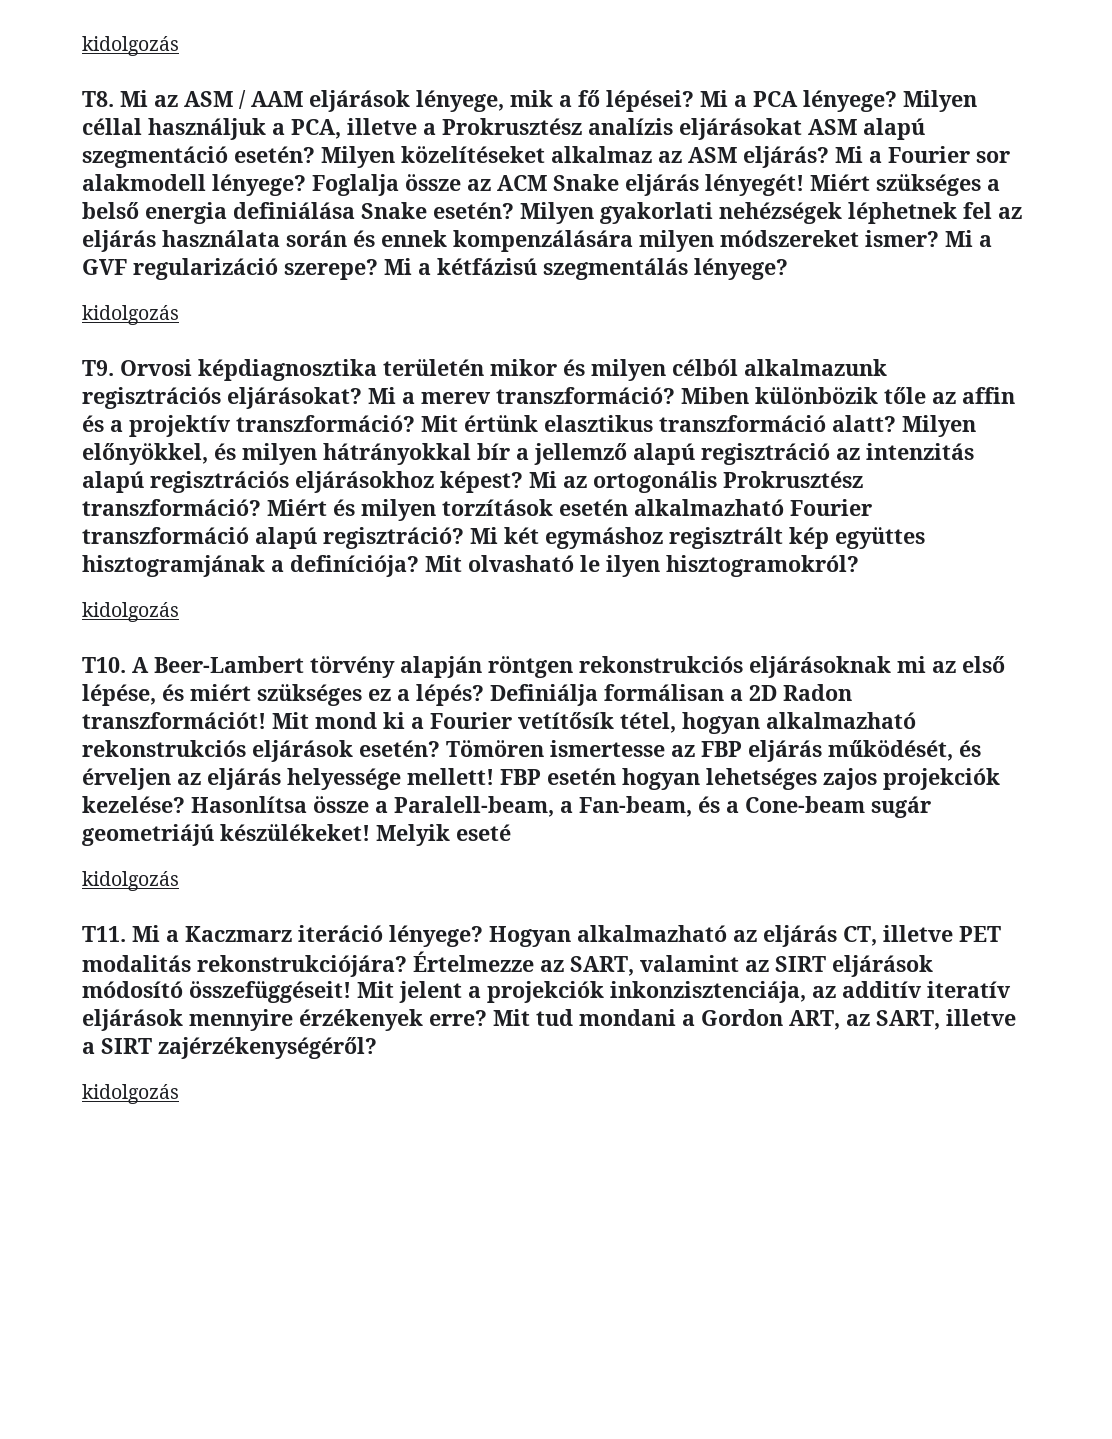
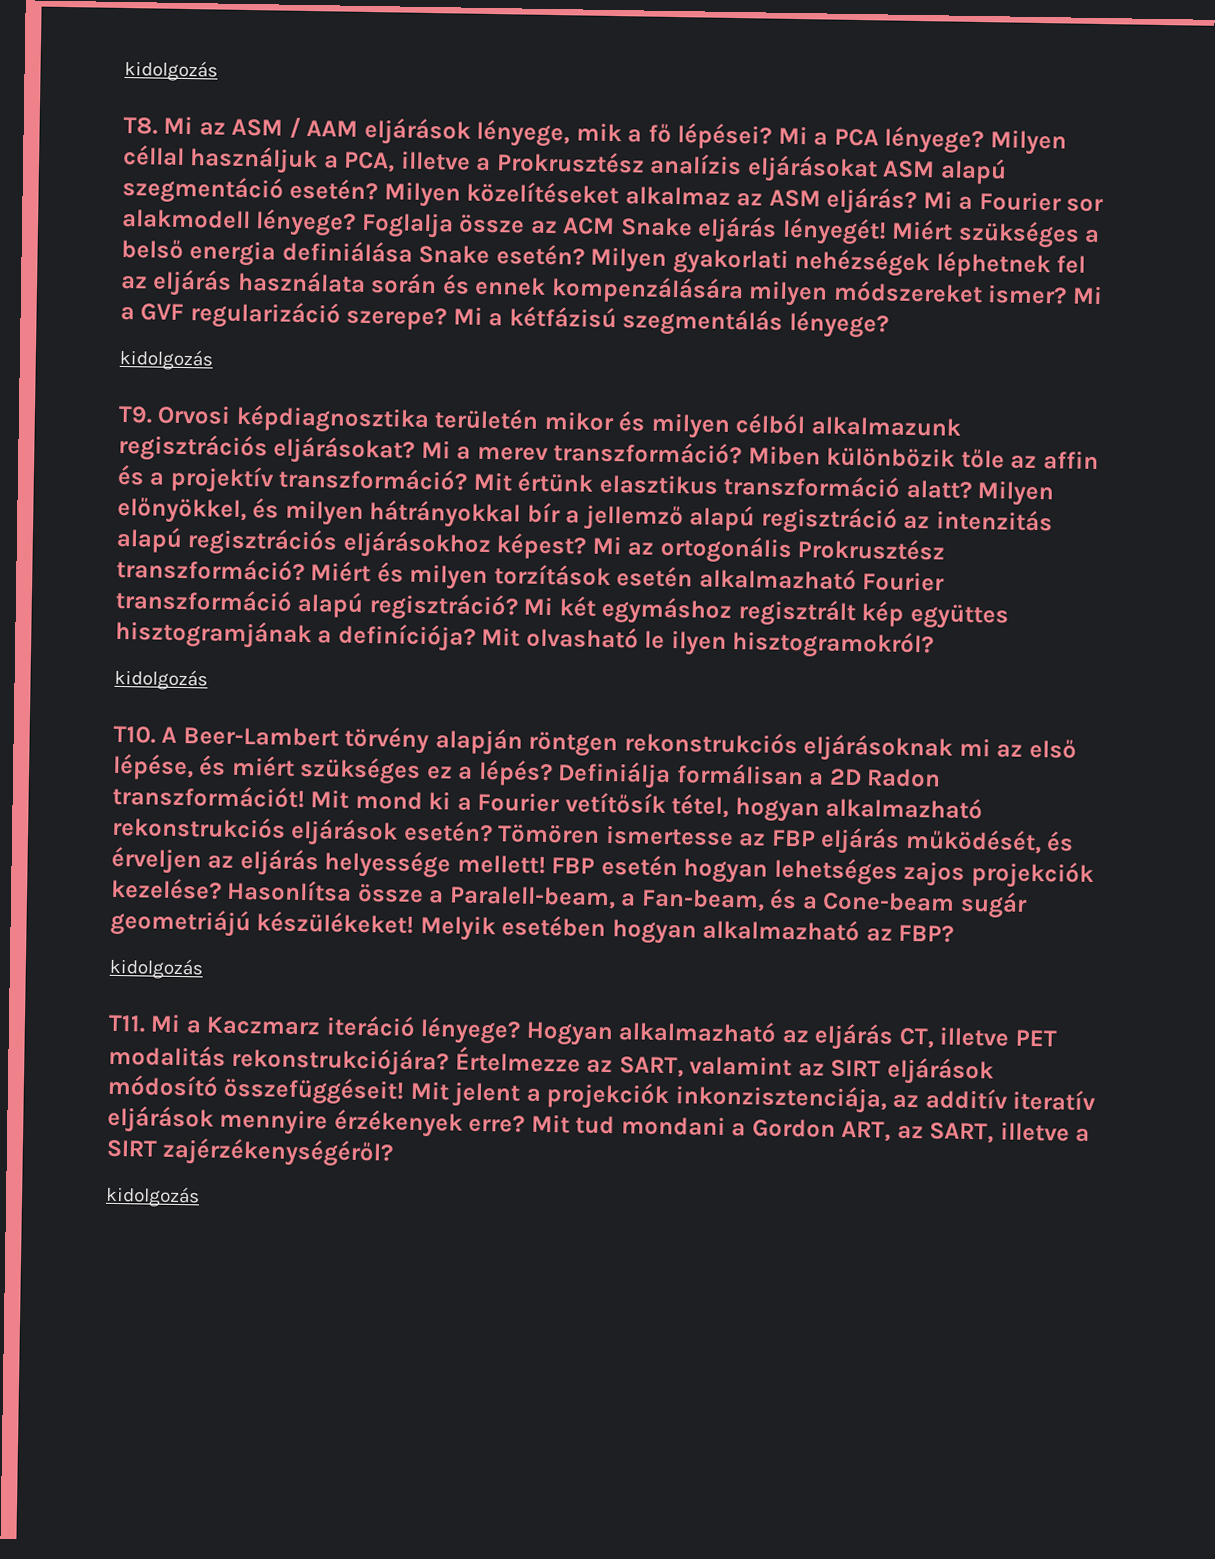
[456,824,511,841] eseté -> [501,915,955,945] esetében hogyan alkalmazható az FBP?

